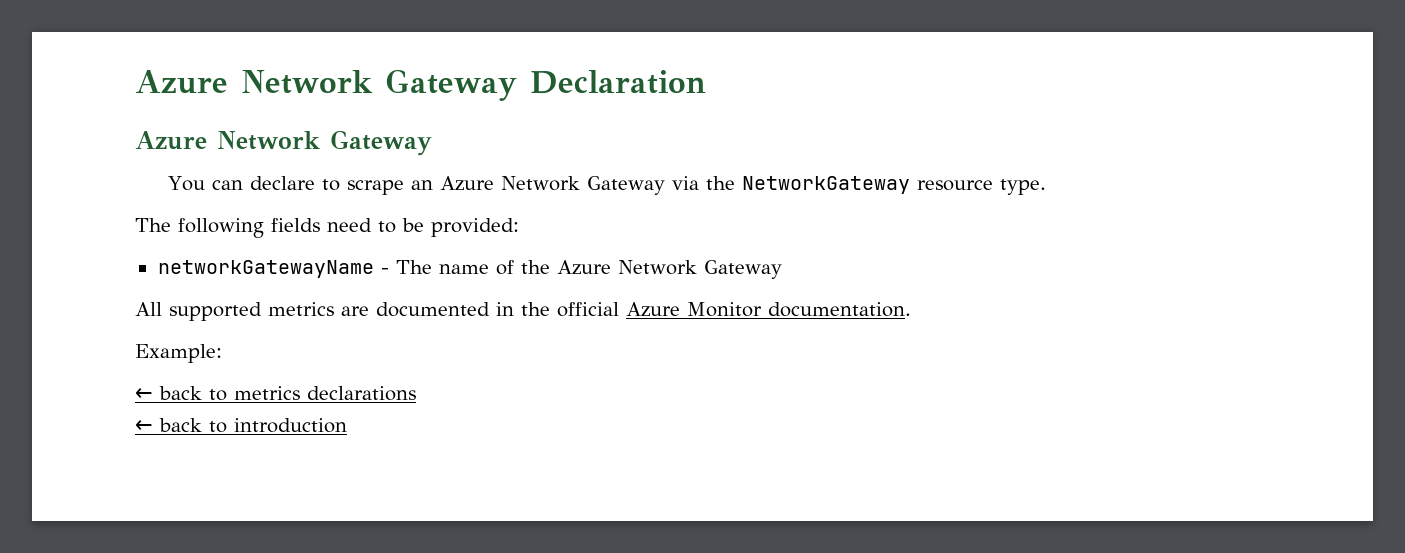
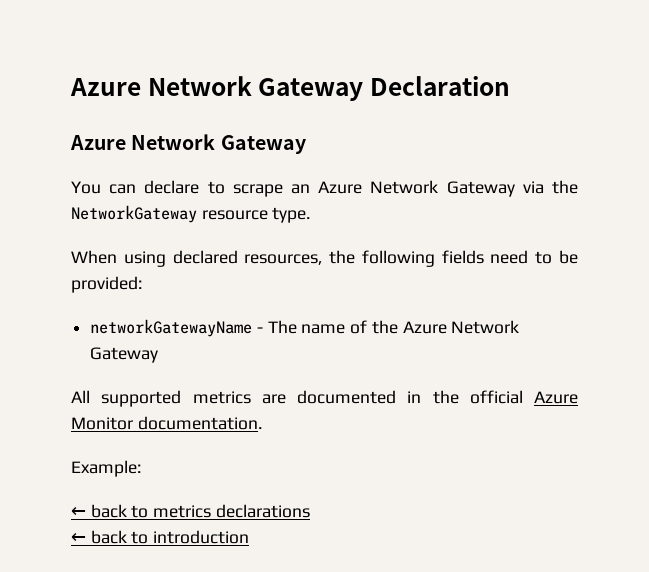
[135,218,171,232] The -> [71,250,356,267] When using declared resources, the

